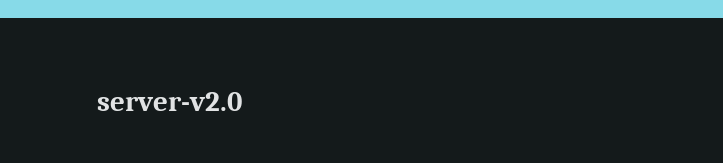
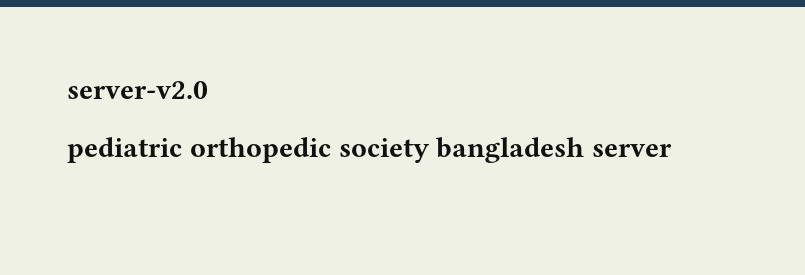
(242, 101) none -> [67,137,673,163] // pediatric orthopedic society bangladesh server

